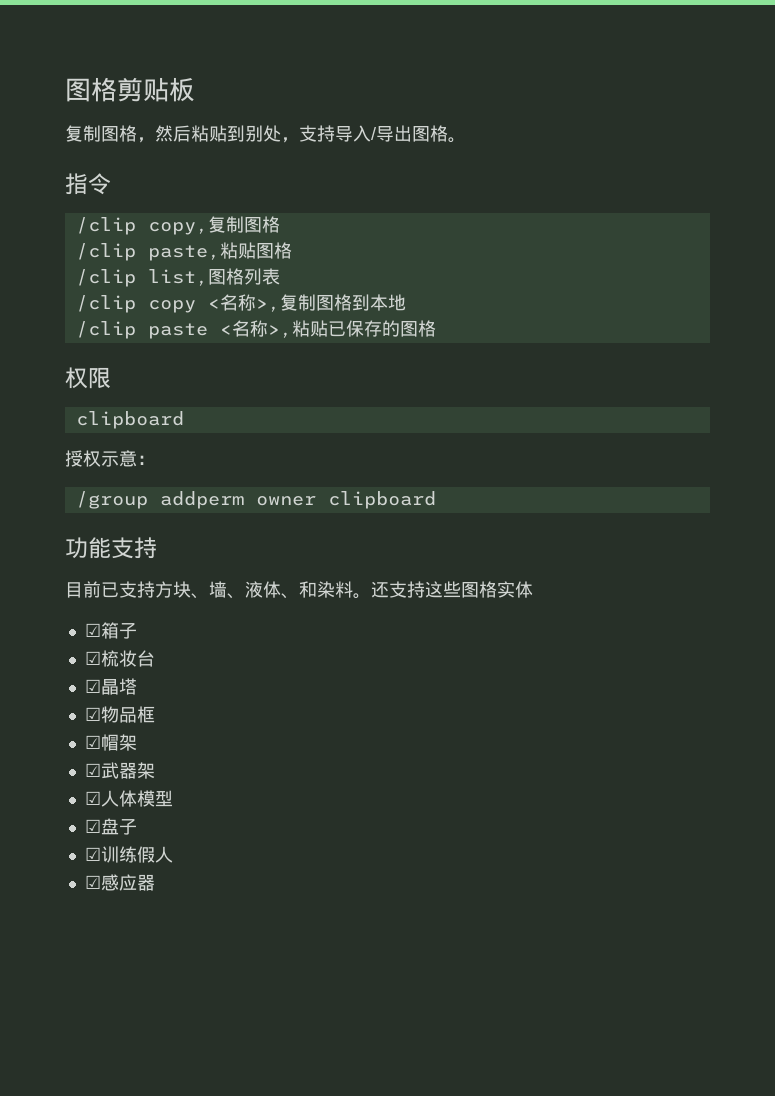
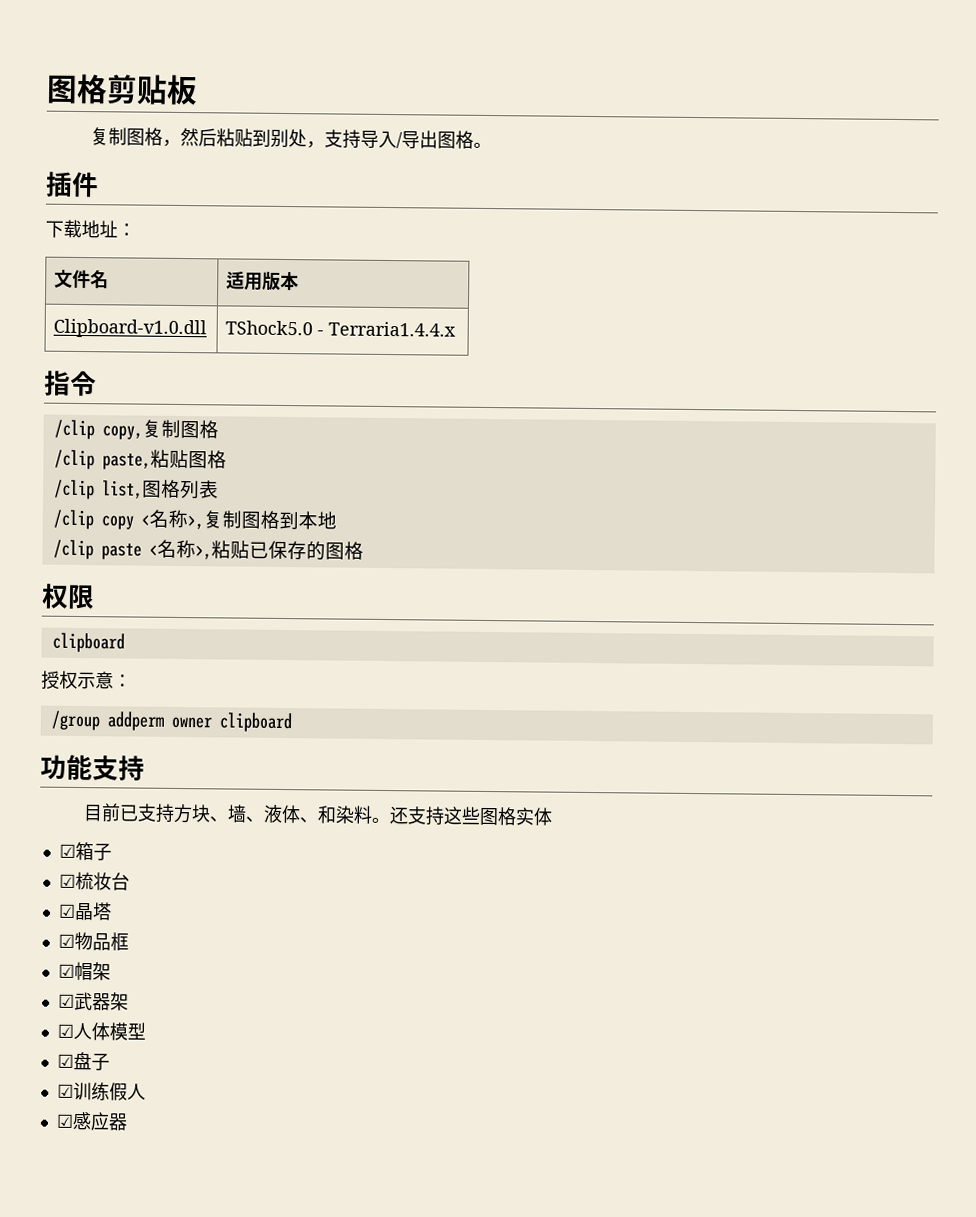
(466, 140) none -> [46,171,99,198] [45,219,136,239] [54,269,110,289] [226,271,300,291] [53,318,208,339] [225,320,457,337] // 插件 // 下载地址： // 文件名 | 适用版本 // Clipboard-v1.0.dll | TShock5.0 - Terraria1.4.4.x

